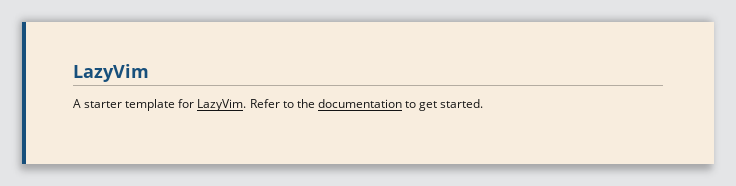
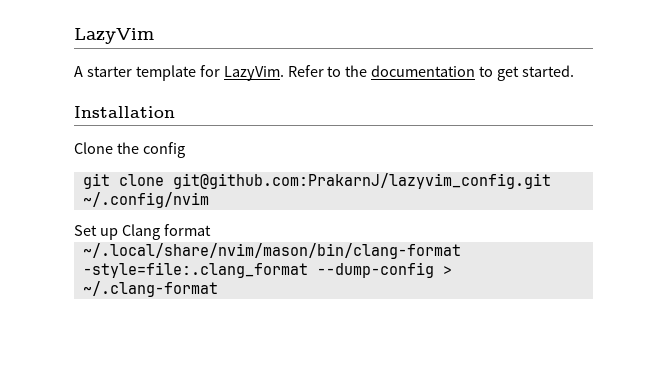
(484, 103) none -> [74,106,175,118] [74,142,185,158] [82,173,551,189] [82,192,209,208] [74,224,211,240] [82,243,461,259] [82,262,452,278] [82,281,218,297] // Installation // Clone the config // git clone git@github.com:PrakarnJ/lazyvim_config.git ~/.config/nvim // Set up Clang format // ~/.local/share/nvim/mason/bin/clang-format -style=file:.clang_format --dump-config > ~/.clang-format

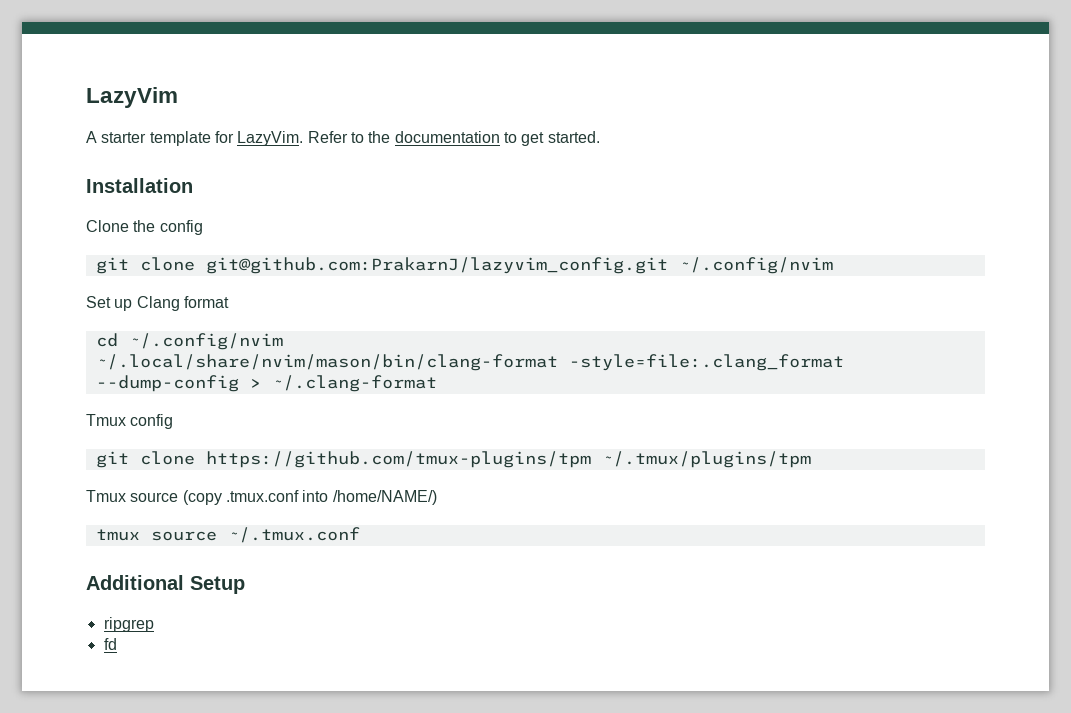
(211, 230) none -> [95,333,283,350] // cd ~/.config/nvim
(218, 289) none -> [86,414,174,429] [95,451,811,468] [86,490,437,505] [95,527,360,543] [86,575,245,594] [103,617,154,632] [103,638,117,650] // Tmux config // git clone https://github.com/tmux-plugins/tpm ~/.tmux/plugins/tpm // Tmux source (copy .tmux.conf into /home/NAME/) // tmux source ~/.tmux.conf // Additional Setup // ripgrep // fd

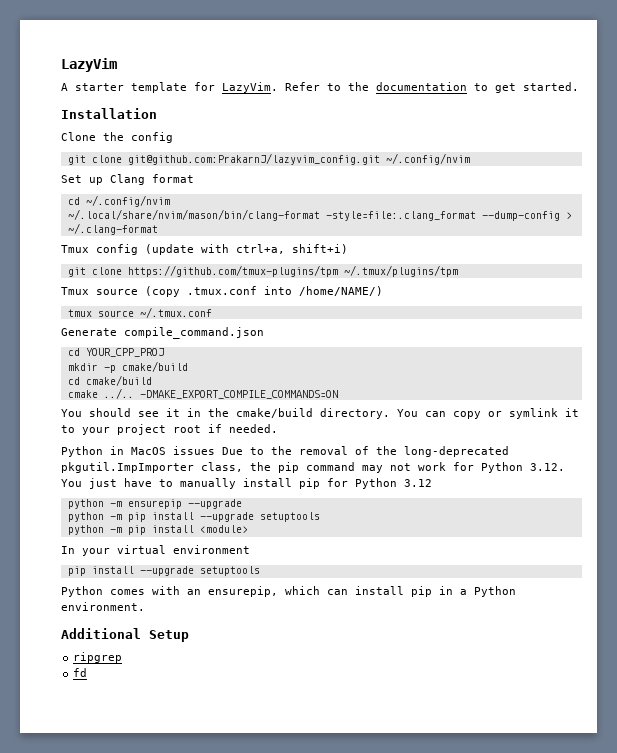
(174, 421) none -> [145,244,348,255] (update with ctrl+a, shift+i)
(360, 535) none -> [61,327,264,339] [67,348,164,357] [67,361,188,373] [67,375,152,386] [67,388,338,399] [61,408,579,419] [61,424,278,435] [61,446,509,457] [61,462,565,473] [61,478,432,489] [67,499,242,509] [67,512,320,522] [67,525,248,535] [61,545,250,556] [67,566,260,576] [61,586,516,597] [61,602,145,611] // Generate compile_command.json // cd YOUR_CPP_PROJ // mkdir -p cmake/build // cd cmake/build // cmake ../.. -DMAKE_EXPORT_COMPILE_COMMANDS=ON // You should see it in the cmake/build directory. You can copy or symlink it to your project root if needed. // Python in MacOS issues Due to the removal of the long-deprecated pkgutil.ImpImporter class, the pip command may not work for Python 3.12. You just have to manually install pip for Python 3.12 // python -m ensurepip --upgrade // python -m pip install --upgrade setuptools // python -m pip install <module> // In your virtual environment // pip install --upgrade setuptools // Python comes with an ensurepip, which can install pip in a Python environment.

